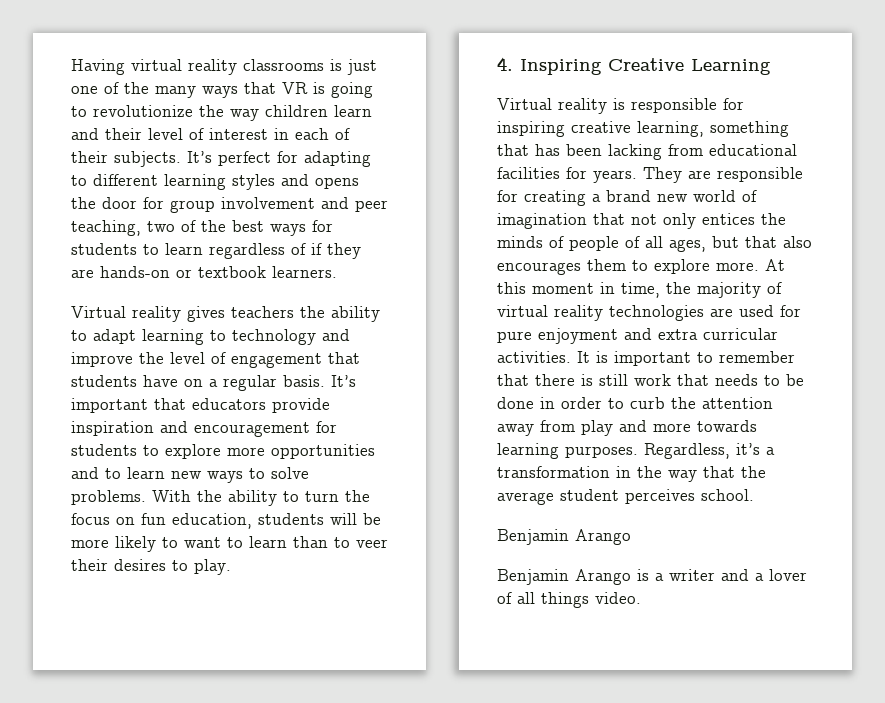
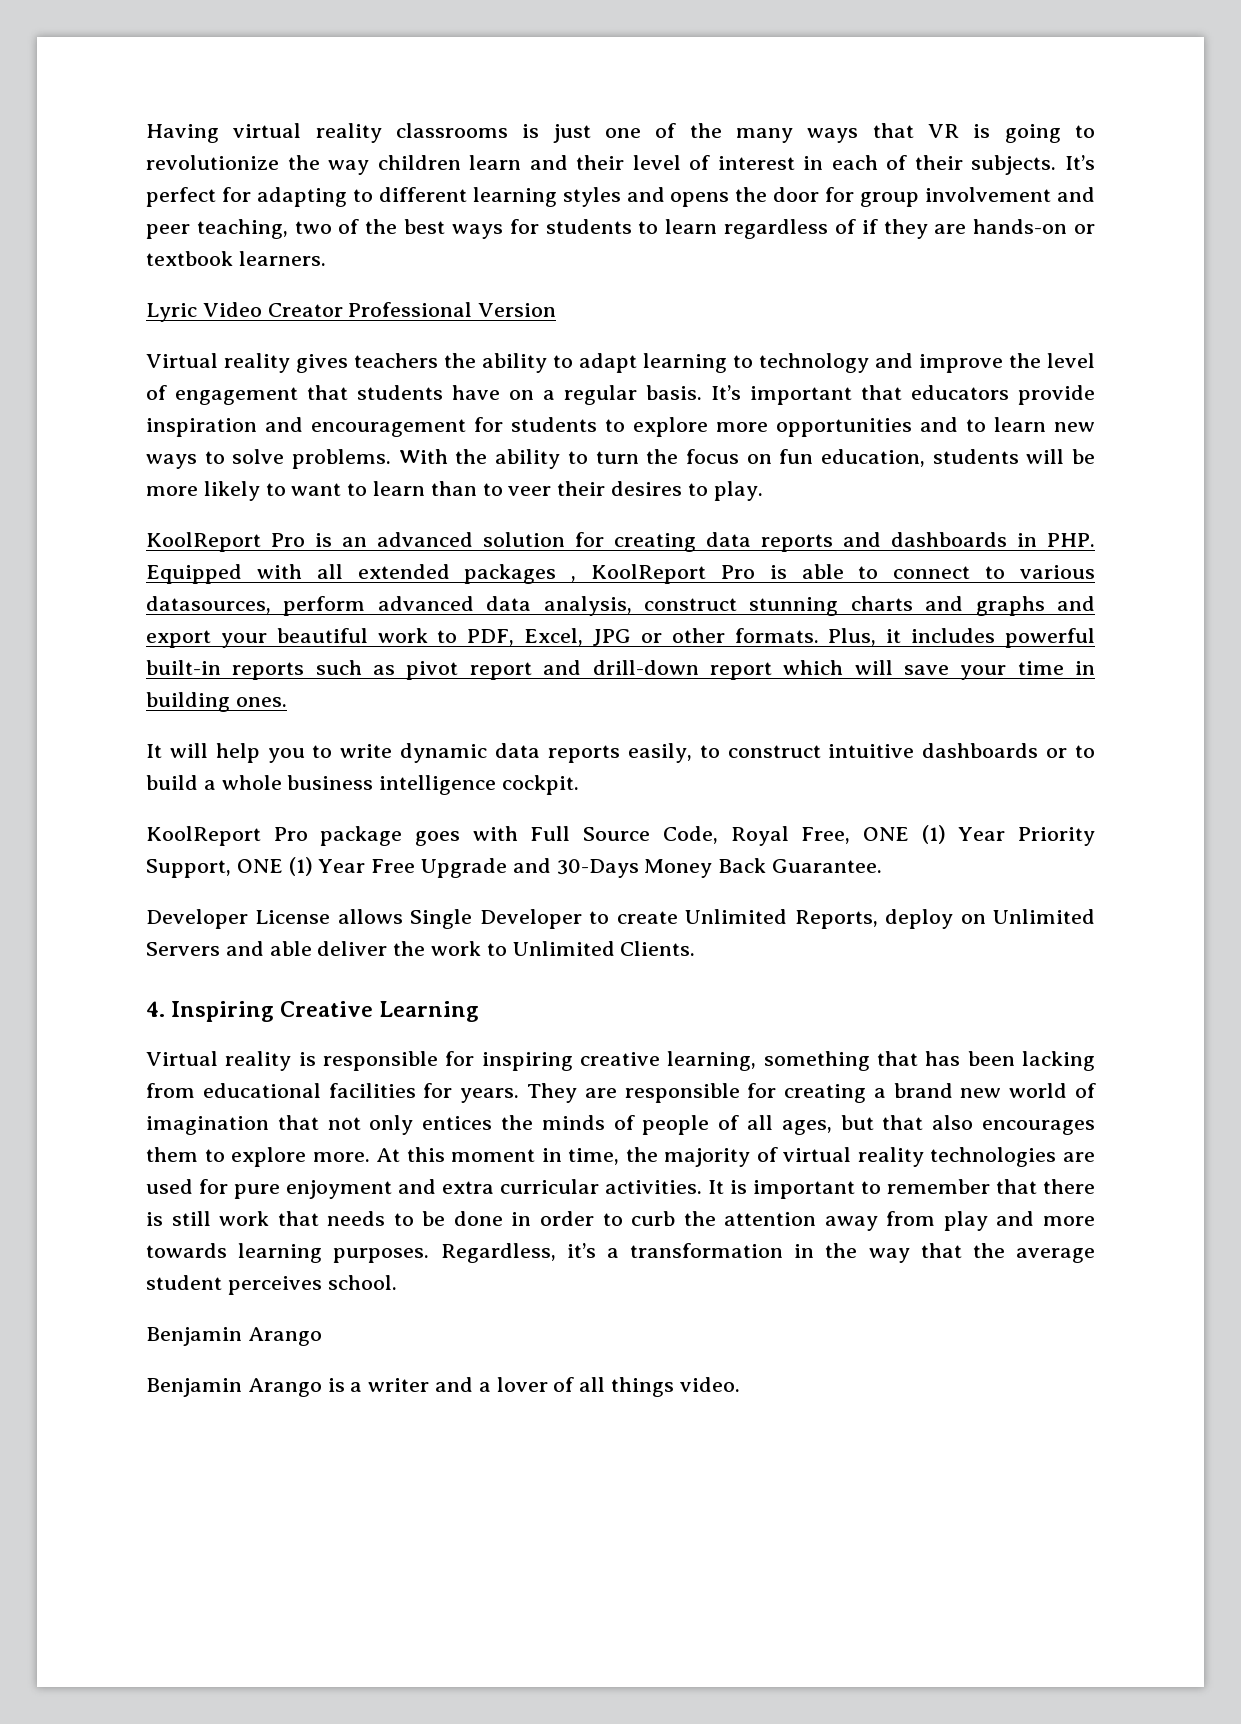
(337, 272) none -> [146,302,557,322] // Lyric Video Creator Professional Version
(231, 567) none -> [146,532,1096,552] [146,564,1095,584] [146,596,1095,616] [146,628,1095,648] [146,660,1096,680] [146,692,287,712] [146,743,1095,763] [146,775,580,795] [146,825,1096,846] [146,857,883,878] [146,909,1095,929] [146,941,696,956] // KoolReport Pro is an advanced solution for creating data reports and dashboards in PHP. Equipped with all extended packages , KoolReport Pro is able to connect to various datasources, perform advanced data analysis, construct stunning charts and graphs and export your beautiful work to PDF, Excel, JPG or other formats. Plus, it includes powerful built-in reports such as pivot report and drill-down report which will save your time in building ones. // It will help you to write dynamic data reports easily, to construct intuitive dashboards or to build a whole business intelligence cockpit. // KoolReport Pro package goes with Full Source Code, Royal Free, ONE (1) Year Priority Support, ONE (1) Year Free Upgrade and 30-Days Money Back Guarantee. // Developer License allows Single Developer to create Unlimited Reports, deploy on Unlimited Servers and able deliver the work to Unlimited Clients.

